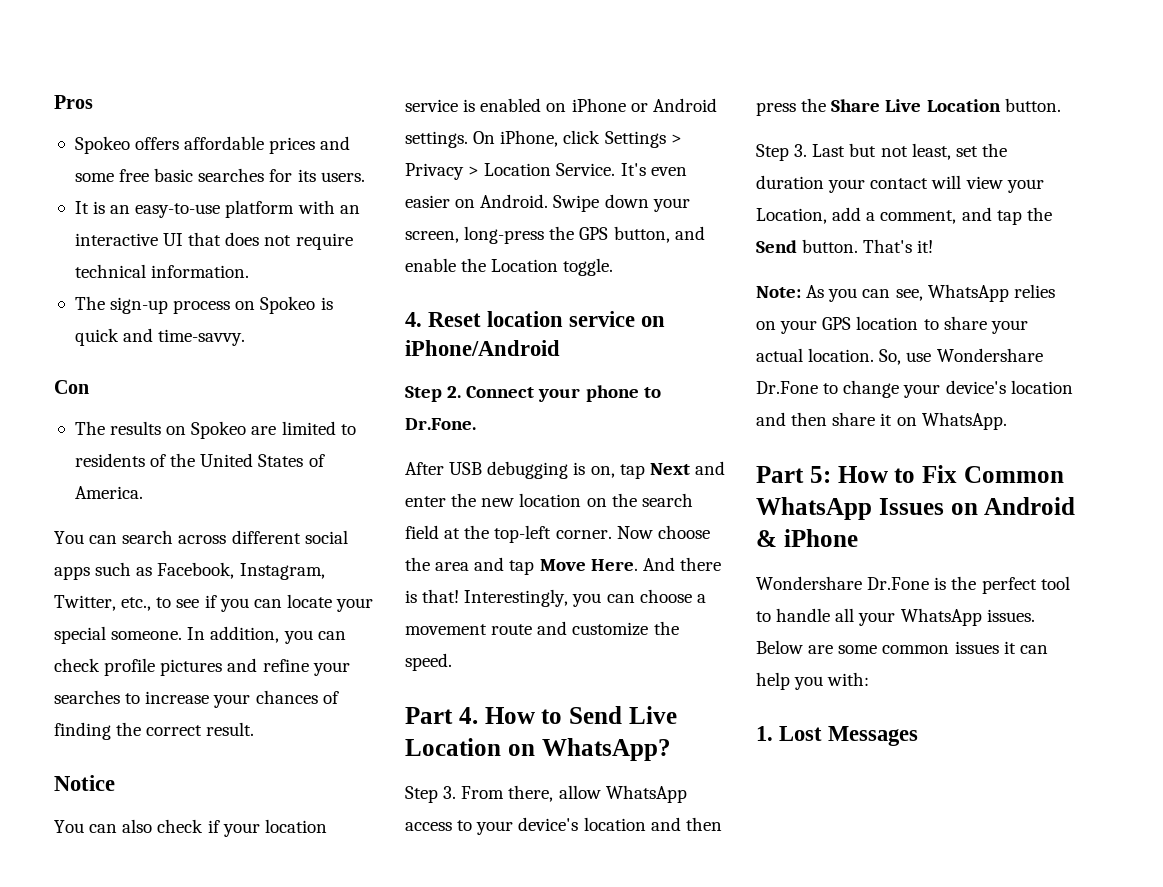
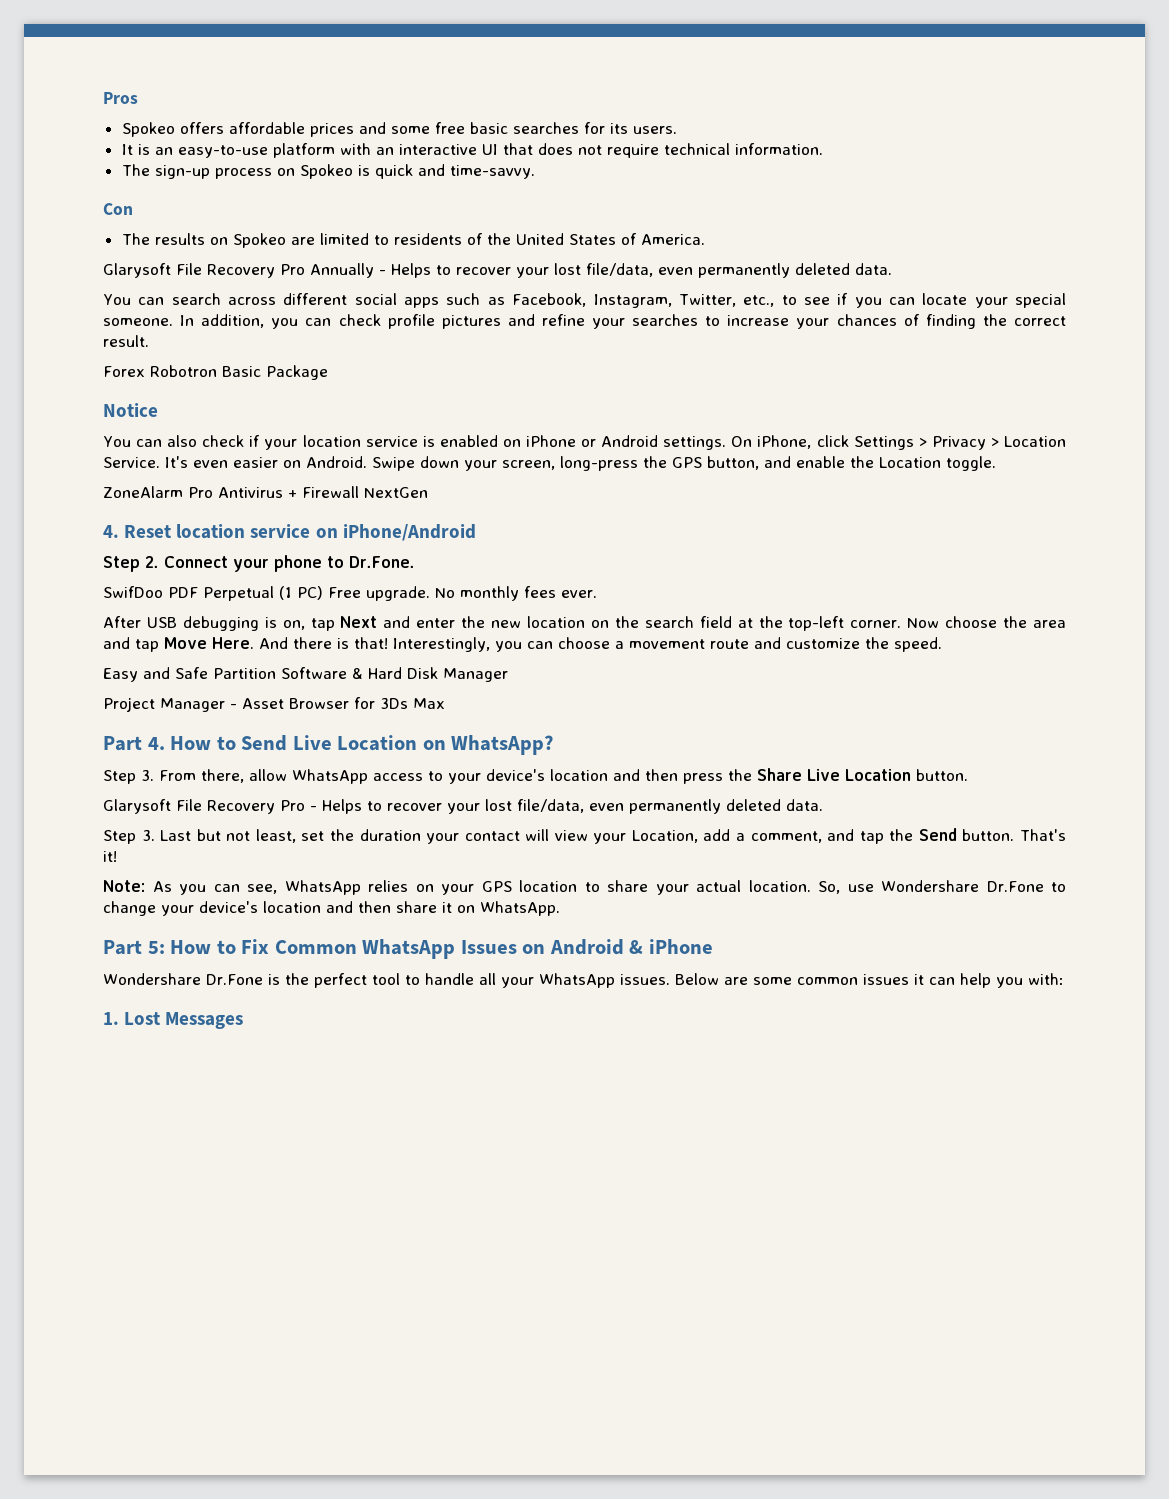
(143, 492) none -> [103,263,892,278] // Glarysoft File Recovery Pro Annually - Helps to recover your lost file/data, even permanently deleted data.
(255, 729) none -> [103,365,328,380] // Forex Robotron Basic Package
(614, 267) none -> [103,486,428,498] // ZoneAlarm Pro Antivirus + Firewall NextGen
(476, 424) none -> [103,586,597,601] // SwifDoo PDF Perpetual (1 PC) Free upgrade. No monthly fees ever.
(452, 662) none -> [103,667,508,682] [103,697,445,712] // Easy and Safe Partition Software & Hard Disk Manager // Project Manager - Asset Browser for 3Ds Max
(1061, 105) none -> [103,799,823,814] // Glarysoft File Recovery Pro - Helps to recover your lost file/data, even permanently deleted data.

